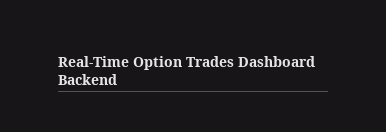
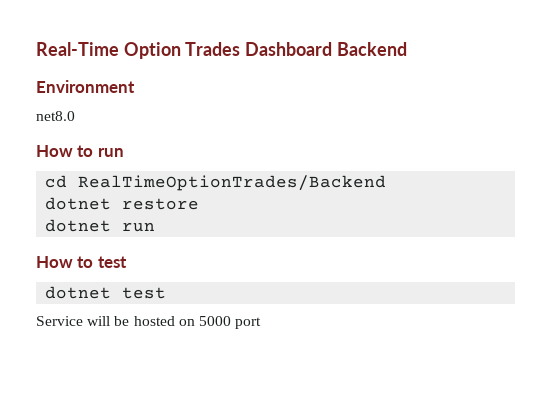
(117, 79) none -> [36,80,135,93] [36,111,75,121] [36,145,124,157] [45,175,387,191] [45,197,200,210] [45,219,156,232] [36,256,127,268] [45,286,167,299] [36,316,262,329] // Environment // net8.0 // How to run // cd RealTimeOptionTrades/Backend // dotnet restore // dotnet run // How to test // dotnet test // Service will be hosted on 5000 port

